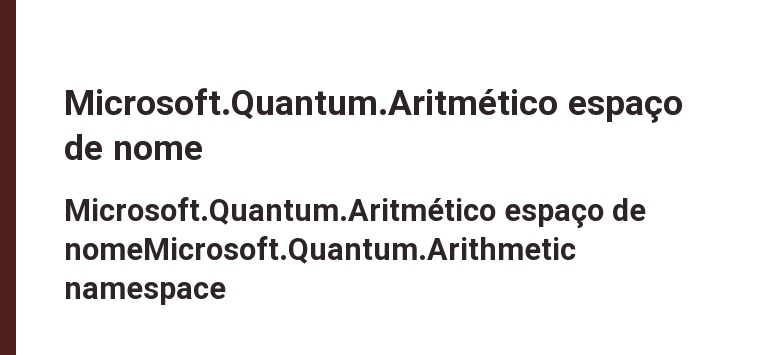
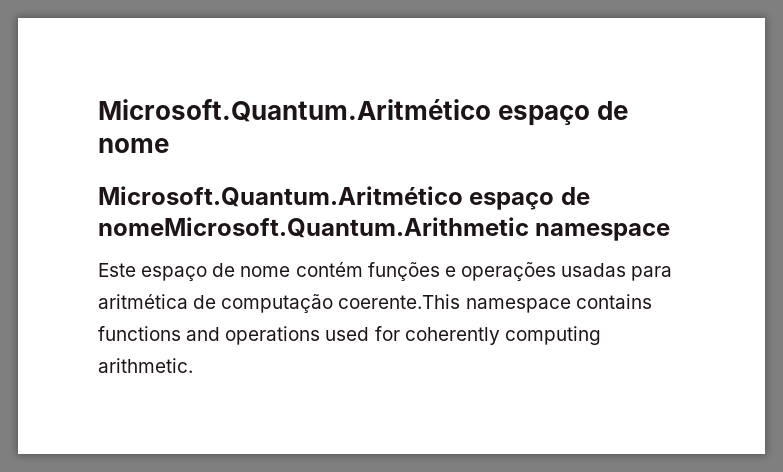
(226, 293) none -> [98,262,673,281] [98,294,652,313] [98,326,601,345] [98,358,193,373] // Este espaço de nome contém funções e operações usadas para aritmética de computação coerente.This namespace contains functions and operations used for coherently computing arithmetic.

